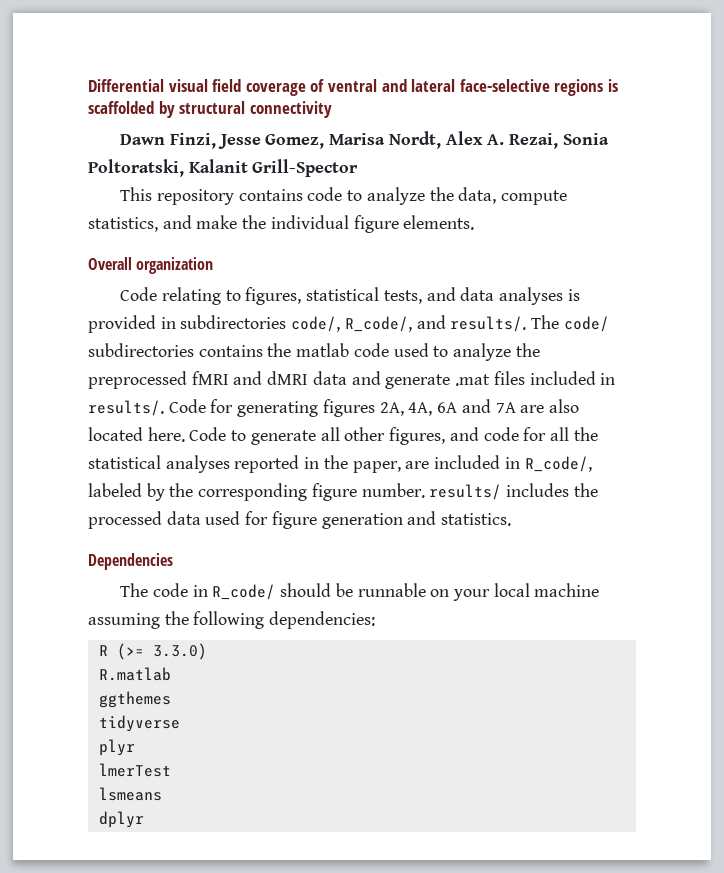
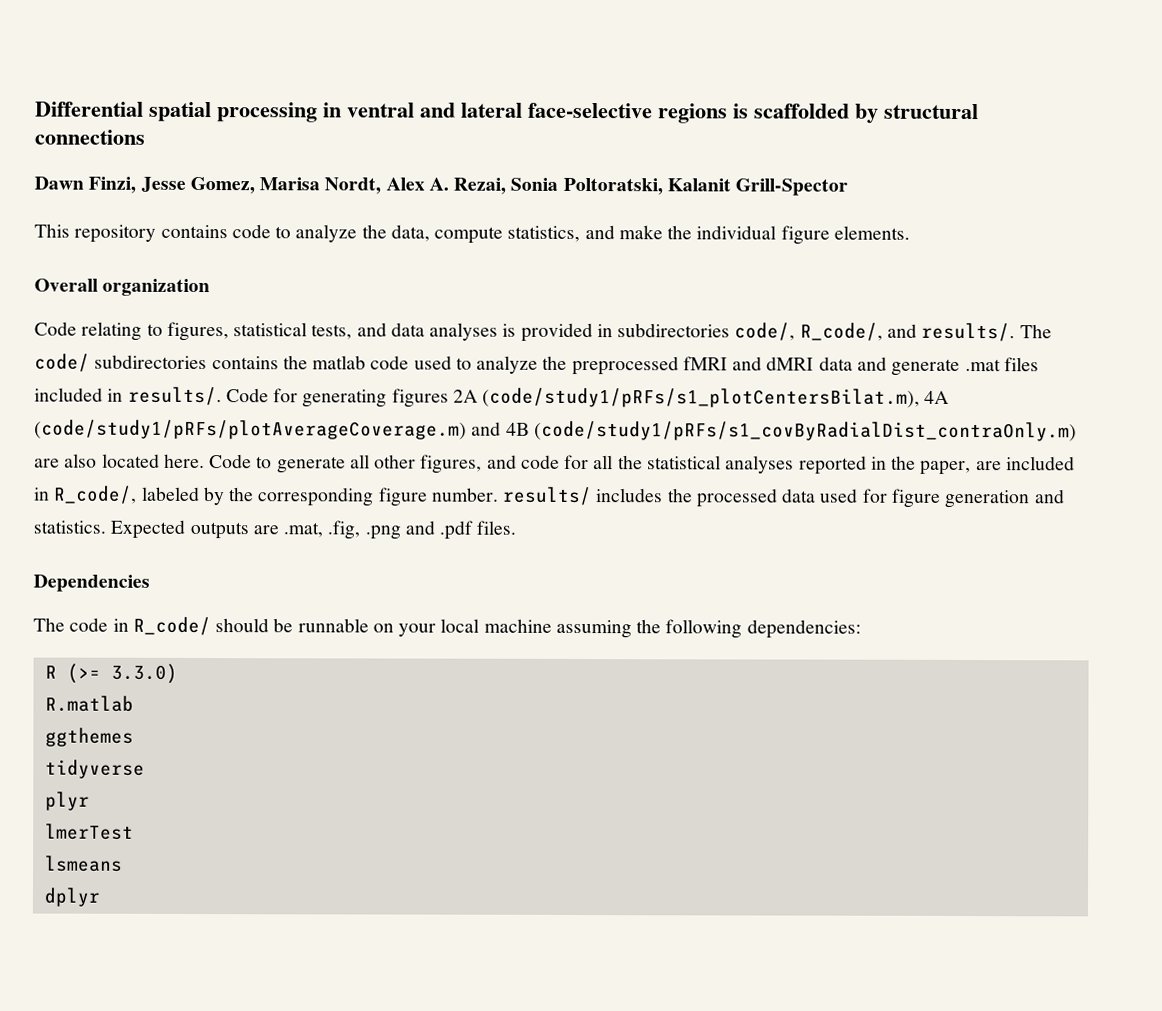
[168,79,325,96] visual field coverage of -> [149,101,342,123] spatial processing in
[249,101,332,118] connectivity -> [34,129,145,145] connections
[379,399,516,416] 2A, 4A, 6A and 7A -> [452,387,950,408] [34,419,1077,442] 2A (code/study1/pRFs/s1_plotCentersBilat.m), 4A (code/study1/pRFs/plotAverageCoverage.m) and 4B (code/study1/pRFs/s1_covByRadialDist_contraOnly.m)
(512, 519) none -> [110,519,517,540] Expected outputs are .mat, .fig, .png and .pdf files.

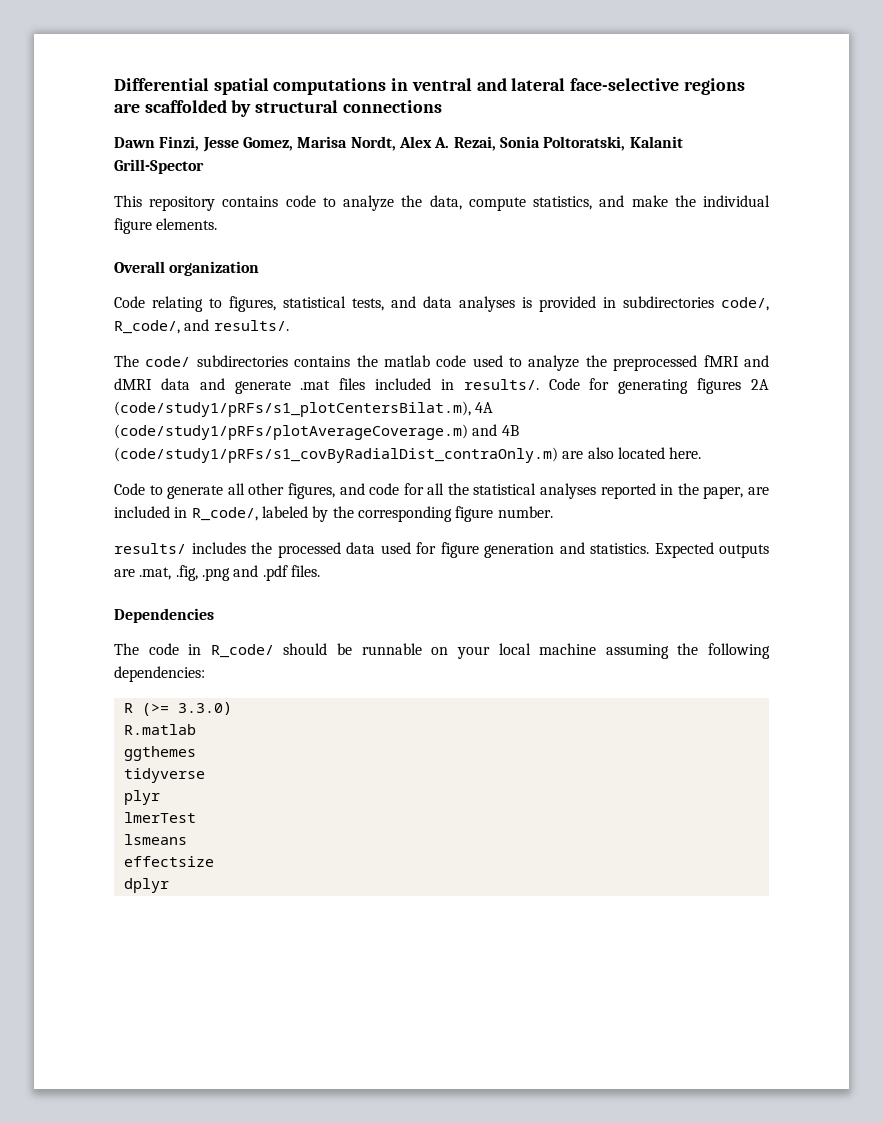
[217,102,318,123] processing -> [273,78,387,95] computations
[733,103,749,119] is -> [114,103,140,113] are
(1016, 332) none -> (289, 325) //
(205, 461) none -> (702, 453) //
(499, 494) none -> (553, 512) //
(123, 863) none -> [123,856,214,867] // effectsize

